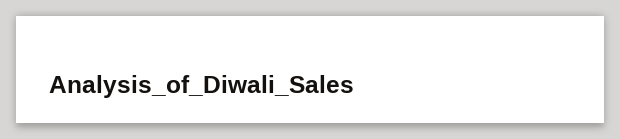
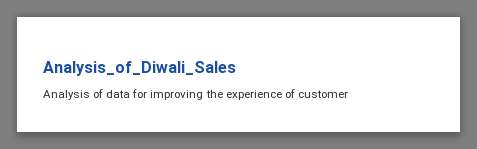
(354, 86) none -> [43,89,348,100] // Analysis of data for improving the experience of customer

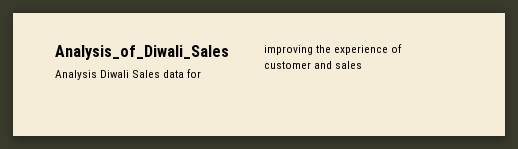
[93,89,104,98] of -> [100,70,161,78] Diwali Sales
(348, 94) none -> [314,61,363,69] and sales

